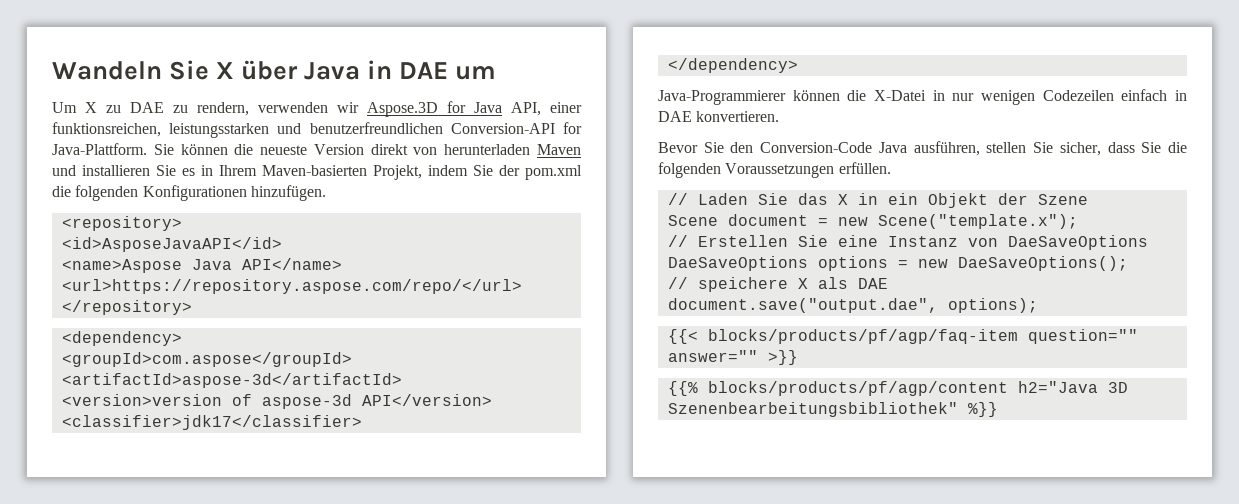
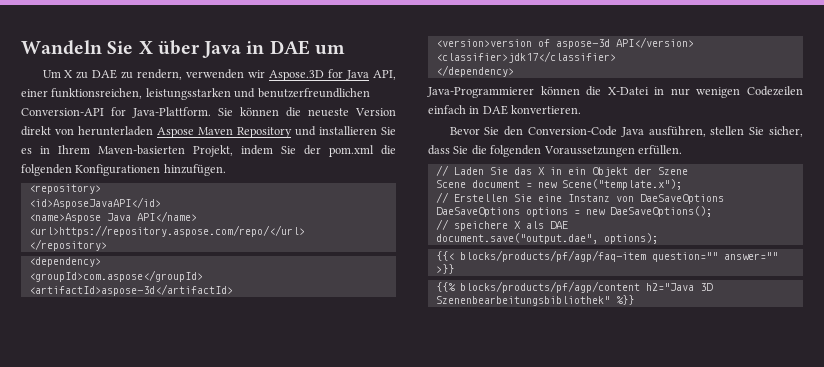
[537,144,581,155] Maven -> [157,127,292,138] Aspose Maven Repository

